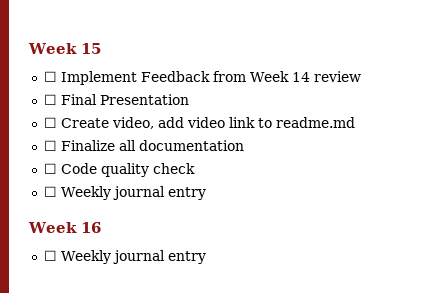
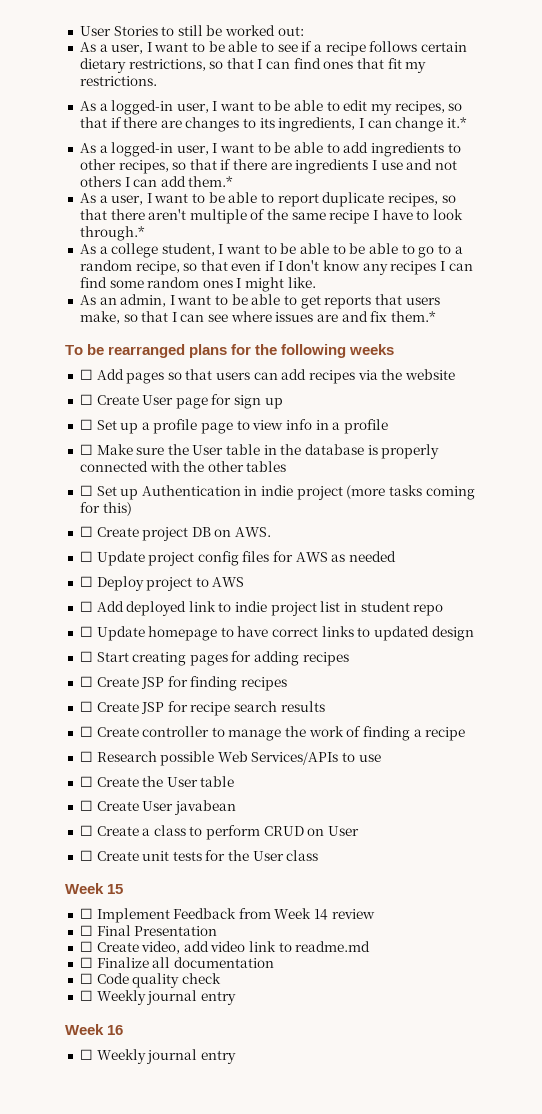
(28, 48) none -> [79,25,304,36] [79,41,467,56] [79,58,427,73] [79,76,157,86] [79,100,463,115] [79,117,467,132] [79,142,461,157] [79,159,457,174] [79,176,234,187] [79,192,456,207] [79,209,463,224] [79,226,145,241] [79,243,463,258] [79,260,473,275] [79,277,316,292] [79,294,440,309] [79,311,436,324] [65,344,395,358] [79,369,455,384] [79,394,283,409] [79,419,388,434] [79,444,440,459] [79,461,287,472] [79,485,475,500] [79,502,132,516] [79,526,272,541] [79,551,397,566] [79,576,245,591] [79,601,444,616] [79,626,474,641] [79,651,349,666] [79,676,288,691] [79,701,325,716] [79,726,466,741] [79,751,381,766] [79,776,235,787] [79,800,236,815] [79,825,360,840] [79,850,319,861] User Stories to still be worked out: // As a user, I want to be able to see if a recipe follows certain dietary restrictions, so that I can find ones that fit my restrictions. // As a logged-in user, I want to be able to edit my recipes, so that if there are changes to its ingredients, I can change it.* // As a logged-in user, I want to be able to add ingredients to other recipes, so that if there are ingredients I use and not others I can add them.* // As a user, I want to be able to report duplicate recipes, so that there aren't multiple of the same recipe I have to look through.* // As a college student, I want to be able to be able to go to a random recipe, so that even if I don't know any recipes I can find some random ones I might like. // As an admin, I want to be able to get reports that users make, so that I can see where issues are and fix them.* // To be rearranged plans for the following weeks // ☐ Add pages so that users can add recipes via the website // ☐ Create User page for sign up // ☐ Set up a profile page to view info in a profile // ☐ Make sure the User table in the database is properly connected with the other tables // ☐ Set up Authentication in indie project (more tasks coming for this) // ☐ Create project DB on AWS. // ☐ Update project config files for AWS as needed // ☐ Deploy project to AWS // ☐ Add deployed link to indie project list in student repo // ☐ Update homepage to have correct links to updated design // ☐ Start creating pages for adding recipes // ☐ Create JSP for finding recipes // ☐ Create JSP for recipe search results // ☐ Create controller to manage the work of finding a recipe // ☐ Research possible Web Services/APIs to use // ☐ Create the User table // ☐ Create User javabean // ☐ Create a class to perform CRUD on User // ☐ Create unit tests for the User class //

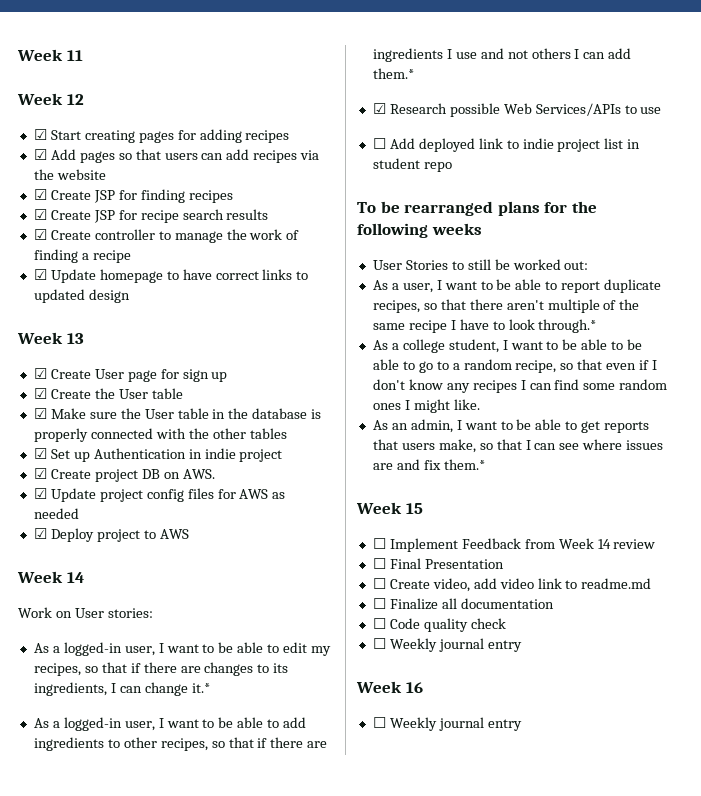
[79,25,304,36] [79,41,467,56] [79,58,427,73] [79,76,157,86] User Stories to still be worked out: // As a user, I want to be able to see if a recipe follows certain dietary restrictions, so that I can find ones that fit my restrictions. -> [17,49,83,61] [17,93,84,105] [33,129,290,143] [33,149,320,163] [33,169,106,180] [33,189,233,203] [33,209,269,223] [33,229,300,243] [33,249,131,263] [33,269,309,283] [33,289,130,303] [17,332,84,344] [33,368,228,382] [33,388,183,399] [33,408,322,419] [33,428,287,442] [33,448,283,462] [33,468,215,482] [33,488,286,502] [33,508,79,519] [33,528,189,542] [17,571,84,583] [18,607,153,618] Week 11 // Week 12 // ☑ Start creating pages for adding recipes // ☑ Add pages so that users can add recipes via the website // ☑ Create JSP for finding recipes // ☑ Create JSP for recipe search results // ☑ Create controller to manage the work of finding a recipe // ☑ Update homepage to have correct links to updated design // Week 13 // ☑ Create User page for sign up // ☑ Create the User table // ☑ Make sure the User table in the database is properly connected with the other tables // ☑ Set up Authentication in indie project // ☑ Create project DB on AWS. // ☑ Update project config files for AWS as needed // ☑ Deploy project to AWS // Week 14 // Work on User stories:
(234, 181) none -> [372,103,662,117] [372,138,641,152] [372,158,452,172] [357,201,597,216] [357,223,482,238] [372,259,589,270] // ☑ Research possible Web Services/APIs to use // ☐ Add deployed link to indie project list in student repo // To be rearranged plans for the following weeks // User Stories to still be worked out:
[65,344,395,358] [79,369,455,384] [79,394,283,409] [79,419,388,434] [79,444,440,459] [79,461,287,472] [79,485,475,500] [79,502,132,516] [79,526,272,541] [79,551,397,566] [79,576,245,591] [79,601,444,616] [79,626,474,641] [79,651,349,666] [79,676,288,691] [79,701,325,716] [79,726,466,741] [79,751,381,766] [79,776,235,787] [79,800,236,815] [79,825,360,840] [79,850,319,861] // To be rearranged plans for the following weeks // ☐ Add pages so that users can add recipes via the website // ☐ Create User page for sign up // ☐ Set up a profile page to view info in a profile // ☐ Make sure the User table in the database is properly connected with the other tables // ☐ Set up Authentication in indie project (more tasks coming for this) // ☐ Create project DB on AWS. // ☐ Update project config files for AWS as needed // ☐ Deploy project to AWS // ☐ Add deployed link to indie project list in student repo // ☐ Update homepage to have correct links to updated design // ☐ Start creating pages for adding recipes // ☐ Create JSP for finding recipes // ☐ Create JSP for recipe search results // ☐ Create controller to manage the work of finding a recipe // ☐ Research possible Web Services/APIs to use // ☐ Create the User table // ☐ Create User javabean // ☐ Create a class to perform CRUD on User // ☐ Create unit tests for the User class -> (485, 464) none

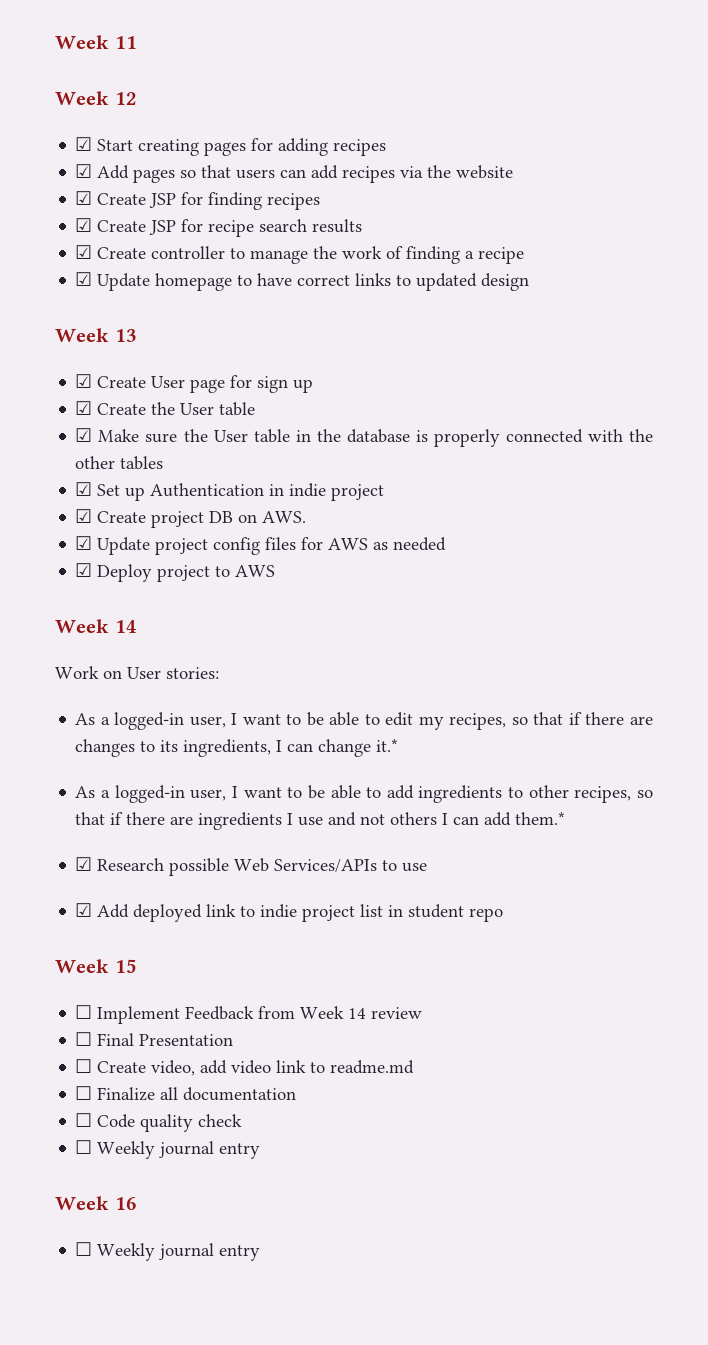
[372,138,386,149] ☐ -> [75,903,93,917] ☑
[357,201,597,216] [357,223,482,238] [372,259,589,270] [372,279,662,293] [372,299,640,313] [372,319,597,333] [372,339,643,353] [372,359,658,373] [372,379,668,393] [372,399,480,413] [372,419,650,433] [372,439,664,453] [372,459,485,470] // To be rearranged plans for the following weeks // User Stories to still be worked out: // As a user, I want to be able to report duplicate recipes, so that there aren't multiple of the same recipe I have to look through.* // As a college student, I want to be able to be able to go to a random recipe, so that even if I don't know any recipes I can find some random ones I might like. // As an admin, I want to be able to get reports that users make, so that I can see where issues are and fix them.* -> (504, 915) none

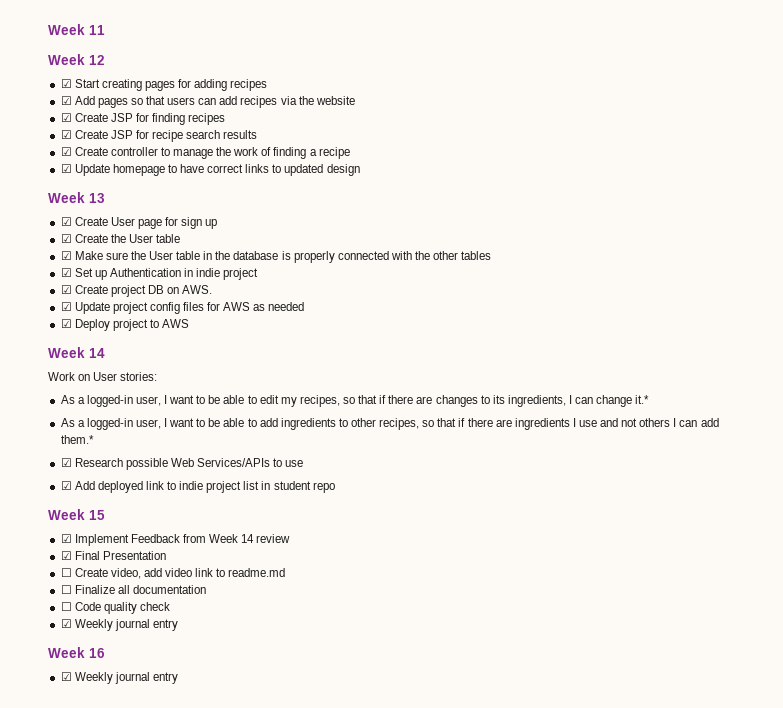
[75,1005,93,1019] ☐ -> [60,534,72,543] ☑
[75,1032,93,1046] ☐ -> [60,551,72,560] ☑
[75,1140,93,1154] ☐ -> [60,619,72,628] ☑
[75,1242,93,1256] ☐ -> [60,672,72,681] ☑

